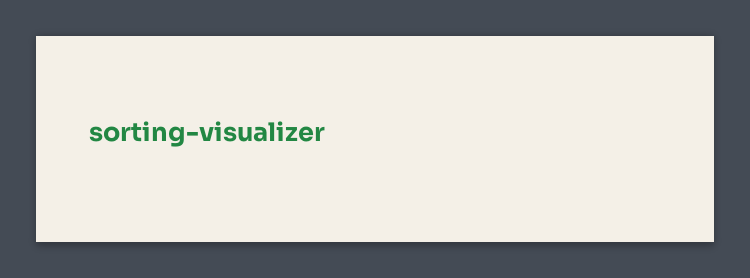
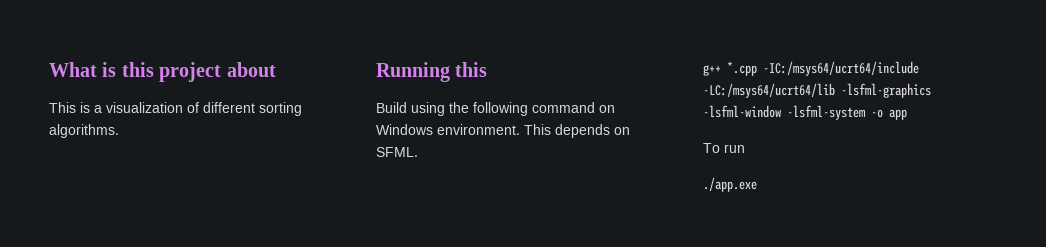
[89,121,325,147] sorting-visualizer -> [49,62,276,82] [49,102,302,116] [49,124,119,138] [376,62,488,82] [376,102,615,116] [376,124,630,138] [376,147,418,157] [703,61,919,76] [703,83,931,98] [703,105,907,120] [703,143,745,153] [703,177,757,192] What is this project about // This is a visualization of different sorting algorithms. // Running this // Build using the following command on Windows environment. This depends on SFML. // g++ *.cpp -IC:/msys64/ucrt64/include -LC:/msys64/ucrt64/lib -lsfml-graphics -lsfml-window -lsfml-system -o app // To run // ./app.exe

